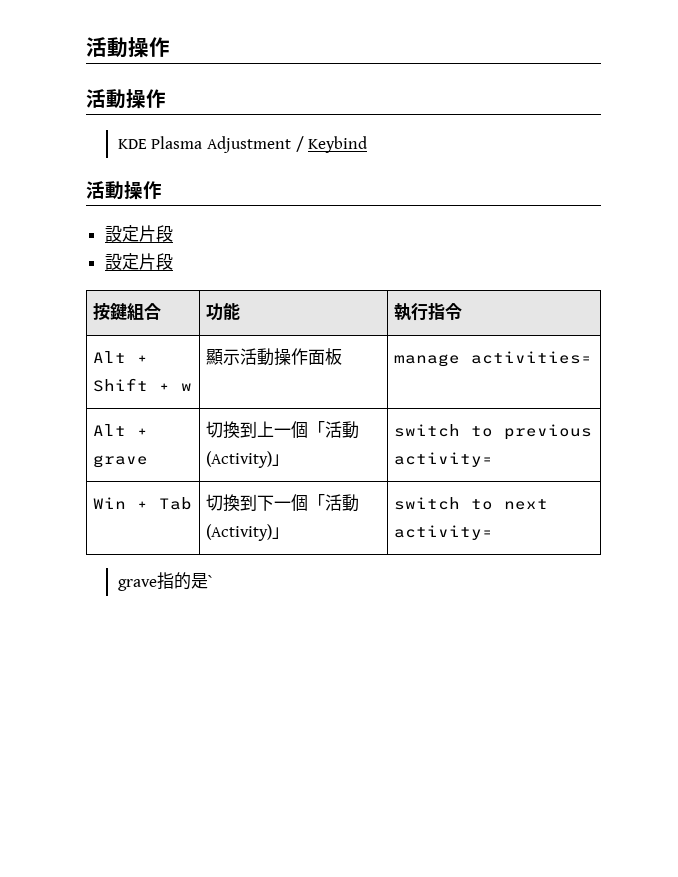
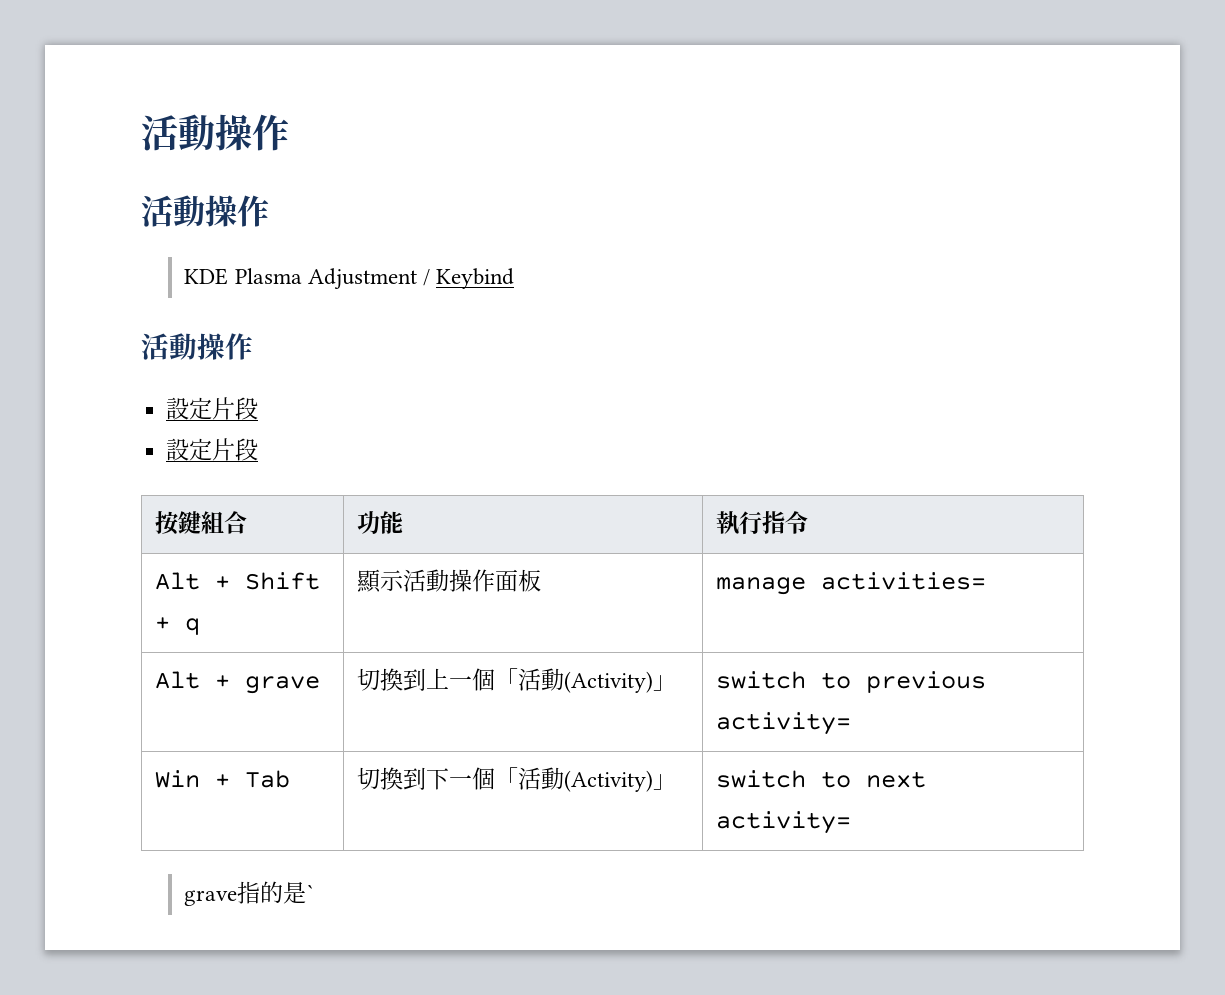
[181,383,193,391] w -> [184,618,200,635] q

